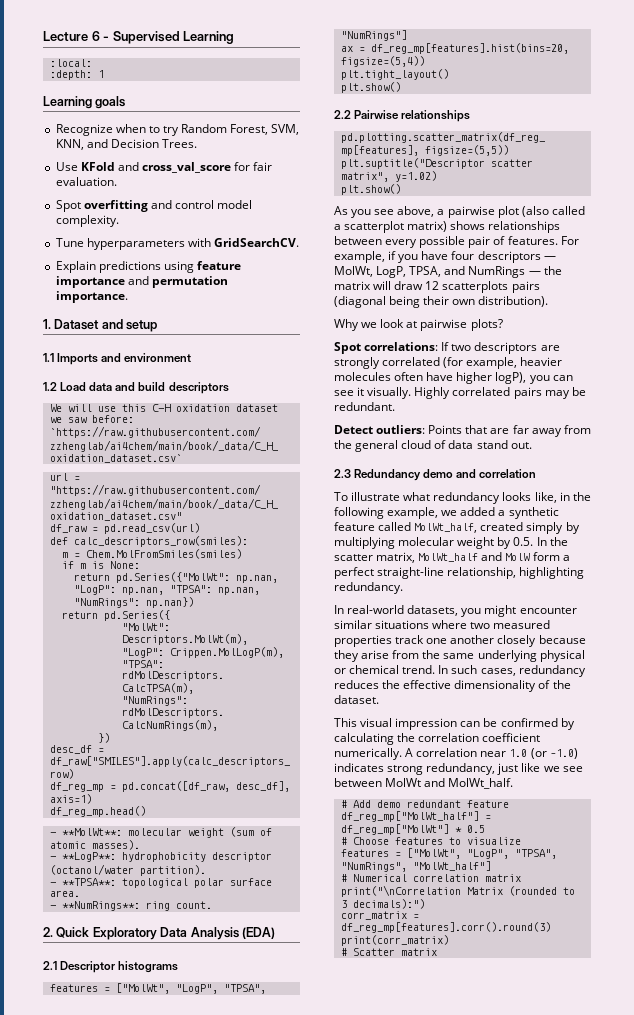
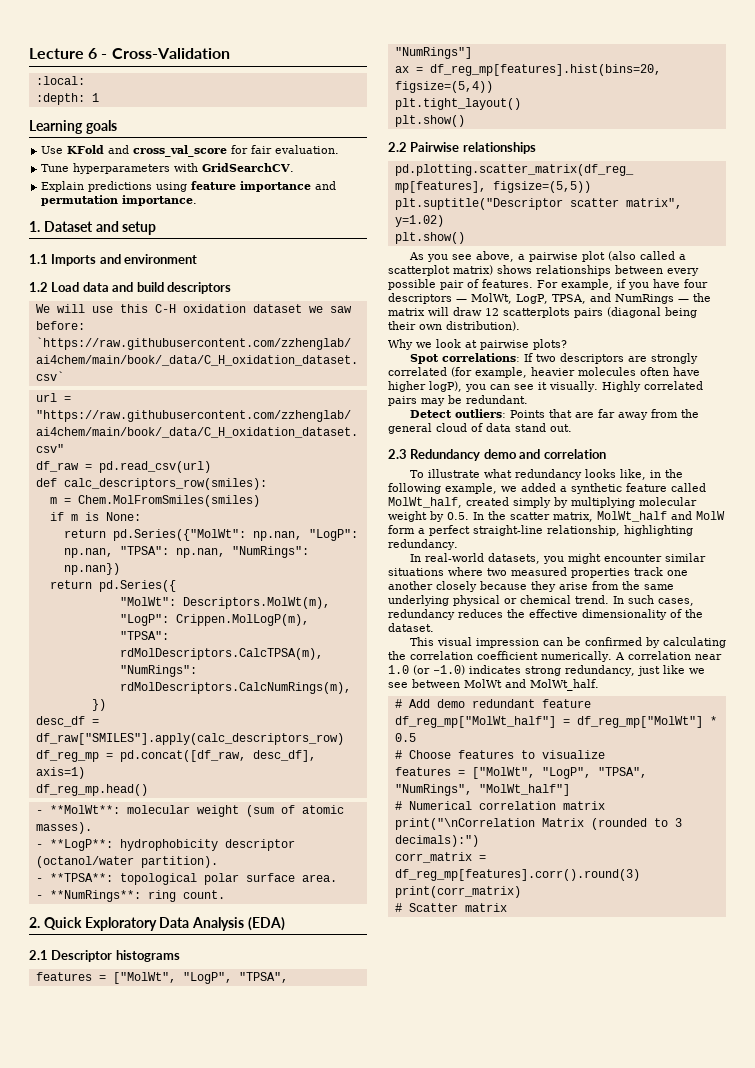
[112,31,235,44] Supervised Learning -> [111,48,230,59] Cross-Validation
[55,124,300,136] [55,139,197,150] // Recognize when to try Random Forest, SVM, KNN, and Decision Trees. -> (117, 127) none
[55,200,253,212] [55,215,119,227] // Spot overfitting and control model complexity. -> (340, 149) none

